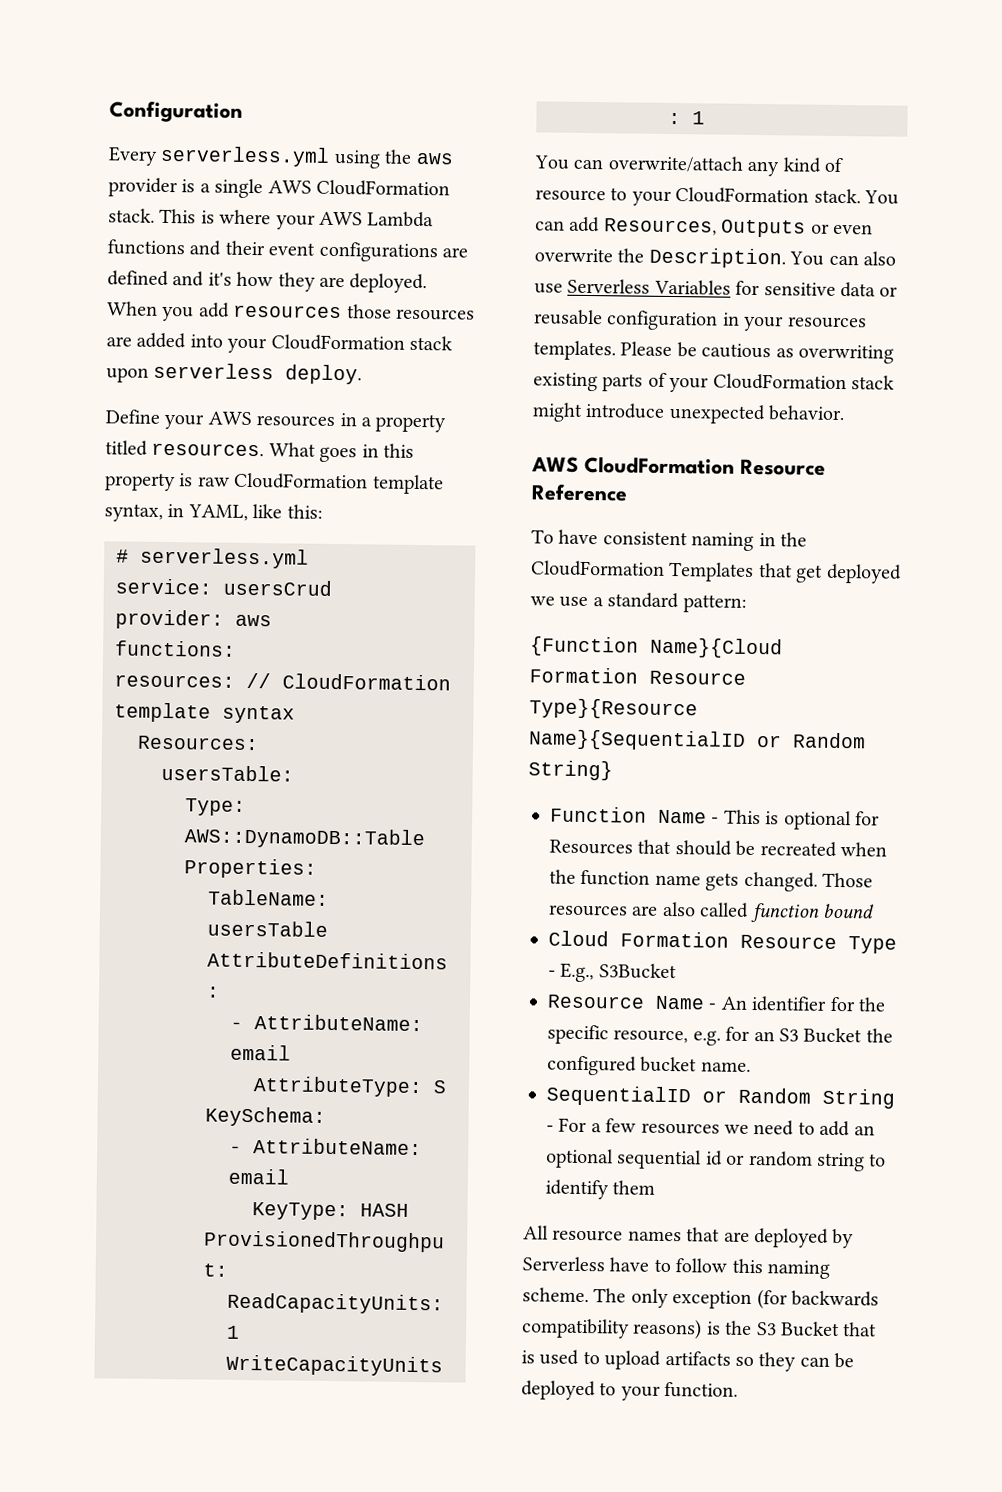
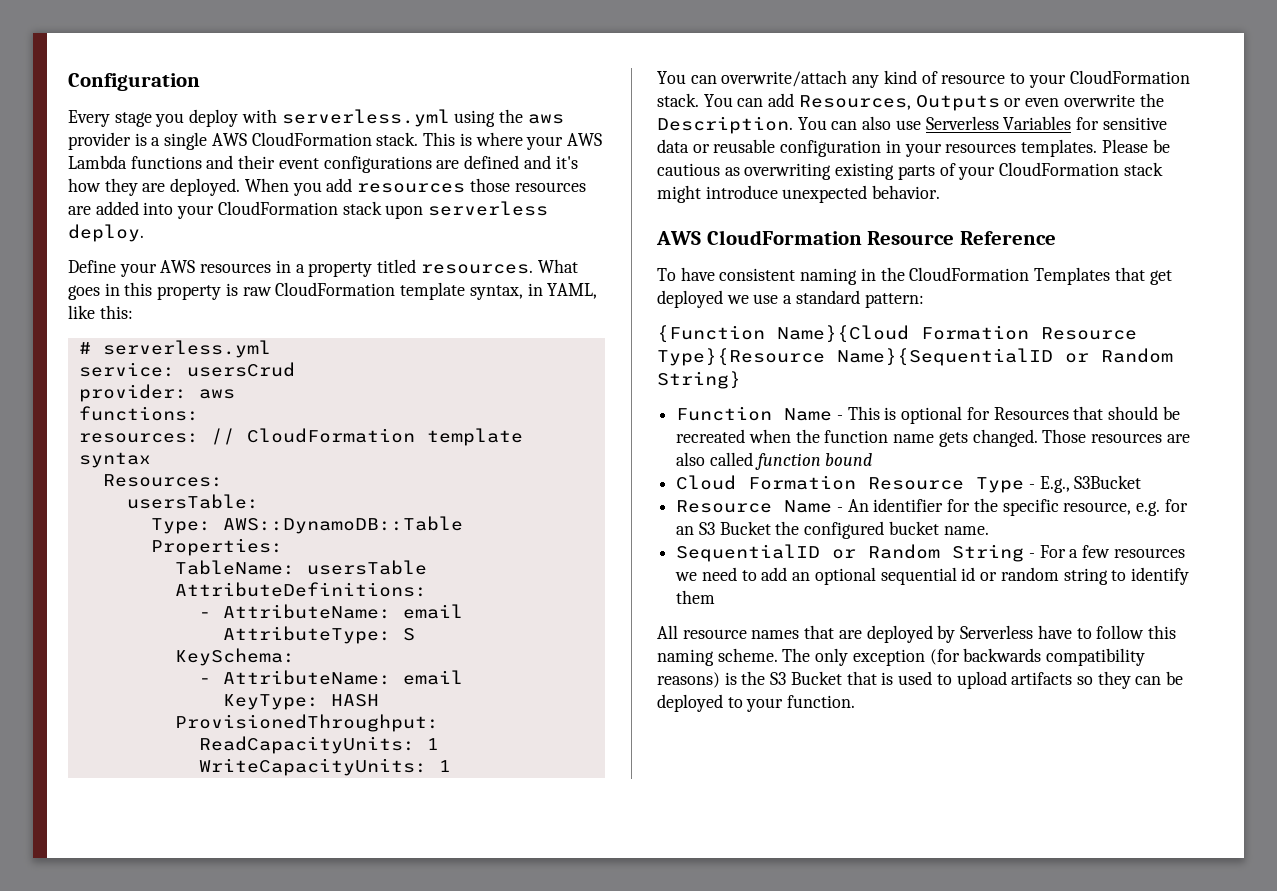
(158, 156) none -> [114,109,277,127] stage you deploy with

